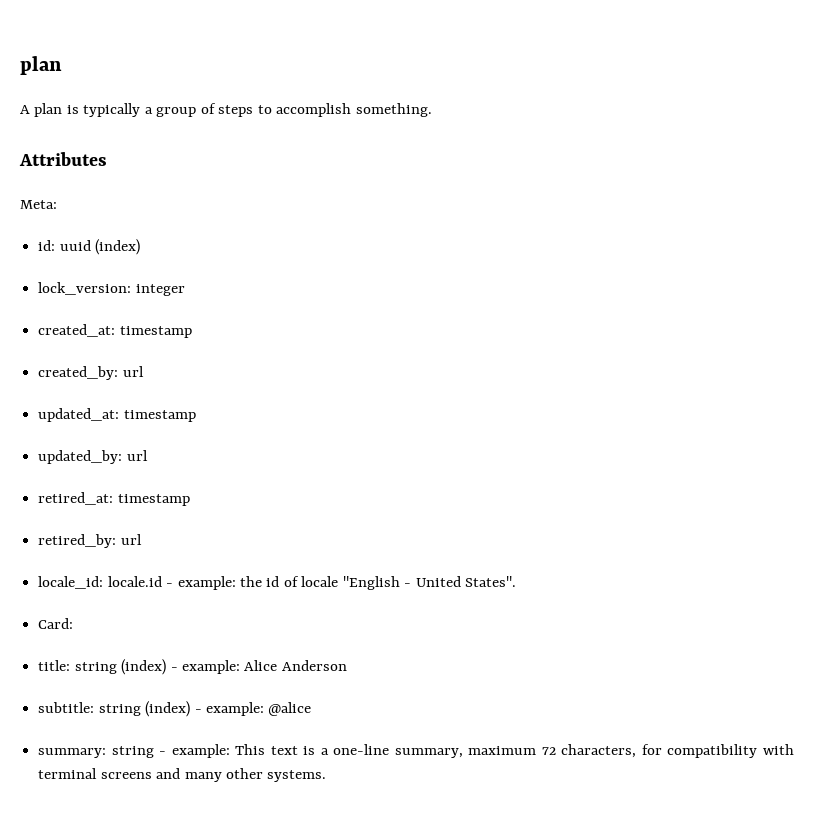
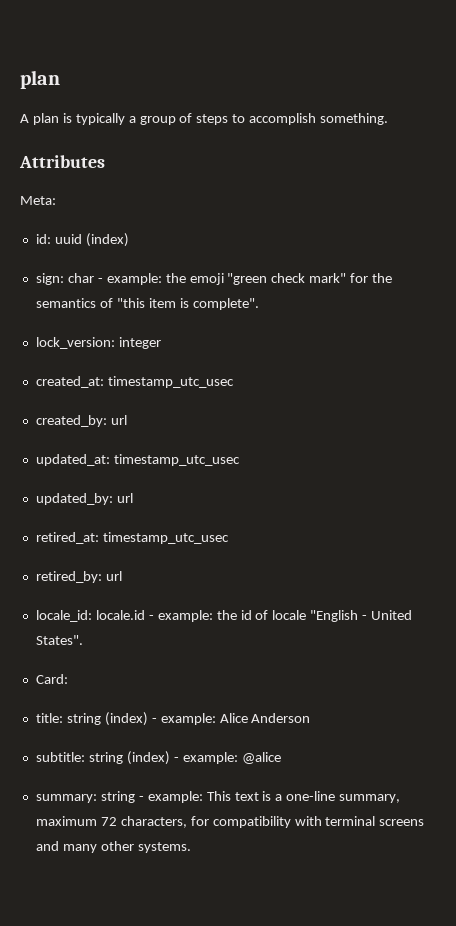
(141, 247) none -> [35,273,393,285] [35,298,259,310] // sign: char - example: the emoji "green check mark" for the semantics of "this item is complete".
[119,326,192,338] timestamp -> [107,376,234,388] timestamp_utc_usec
[123,410,196,422] timestamp -> [113,454,240,466] timestamp_utc_usec
[117,494,190,506] timestamp -> [102,532,229,544] timestamp_utc_usec

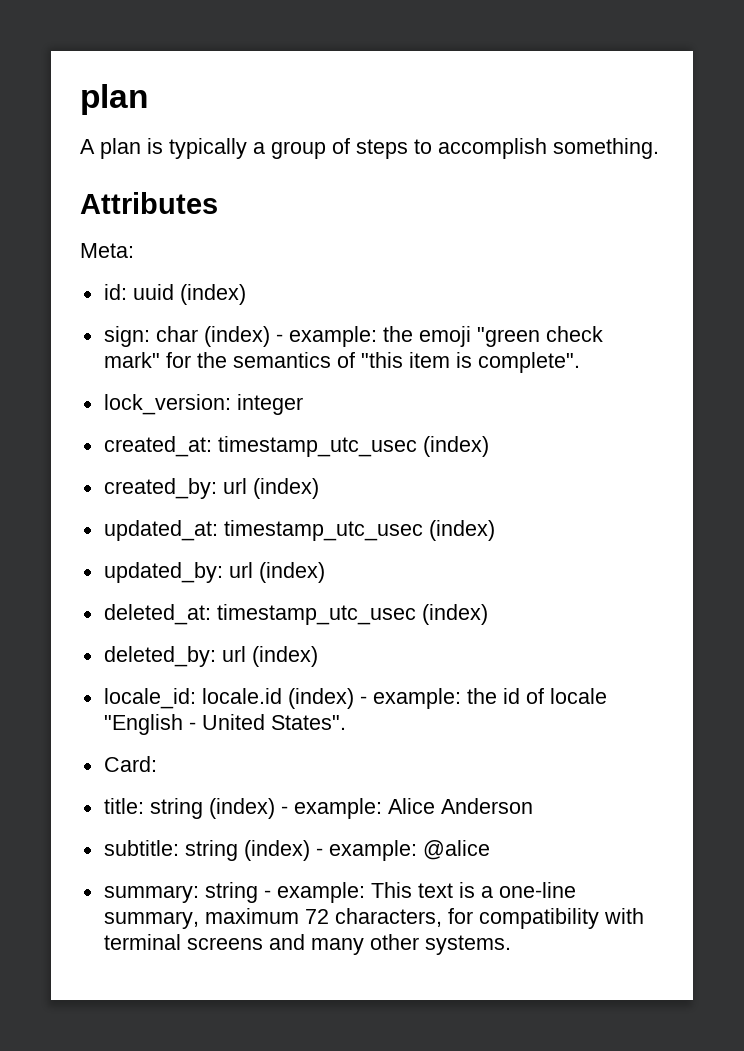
(94, 278) none -> [203,326,270,347] (index)
(234, 382) none -> [422,436,489,457] (index)
(127, 420) none -> [252,478,319,499] (index)
(240, 460) none -> [428,520,495,541] (index)
[35,532,229,544] [35,571,122,583] // retired_at: timestamp_utc_usec // retired_by: url -> [258,562,325,583] [103,604,488,625] [103,646,318,667] (index) // deleted_at: timestamp_utc_usec (index) // deleted_by: url (index)
(145, 615) none -> [287,688,354,709] (index)

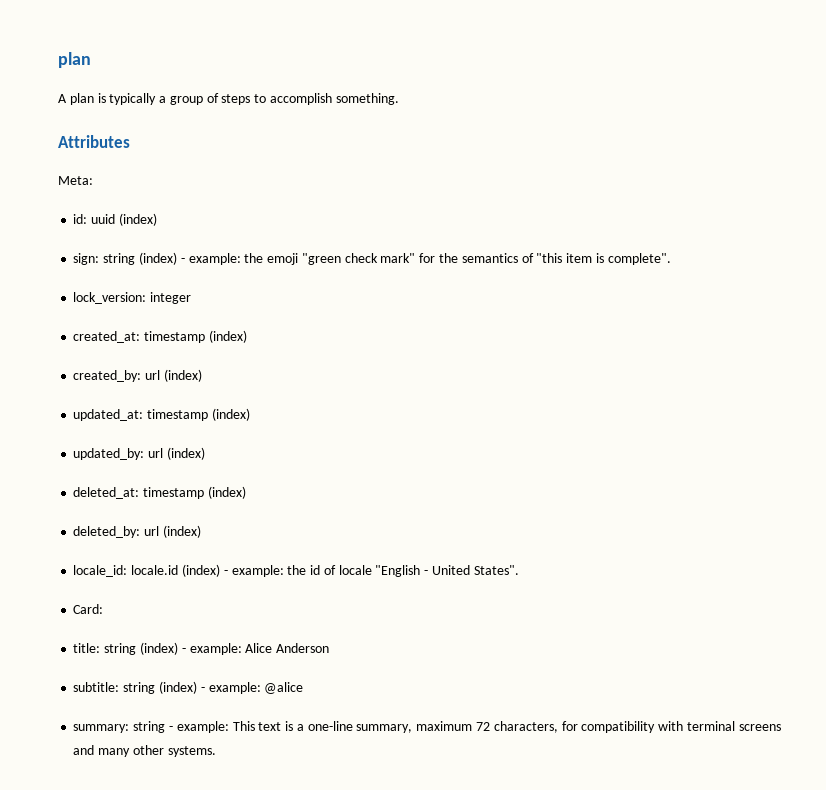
[155,326,198,342] char -> [103,253,136,265] string
[217,436,417,457] timestamp_utc_usec -> [144,331,206,343] timestamp
[223,520,423,541] timestamp_utc_usec -> [147,409,209,421] timestamp
[216,604,416,625] timestamp_utc_usec -> [143,487,205,499] timestamp

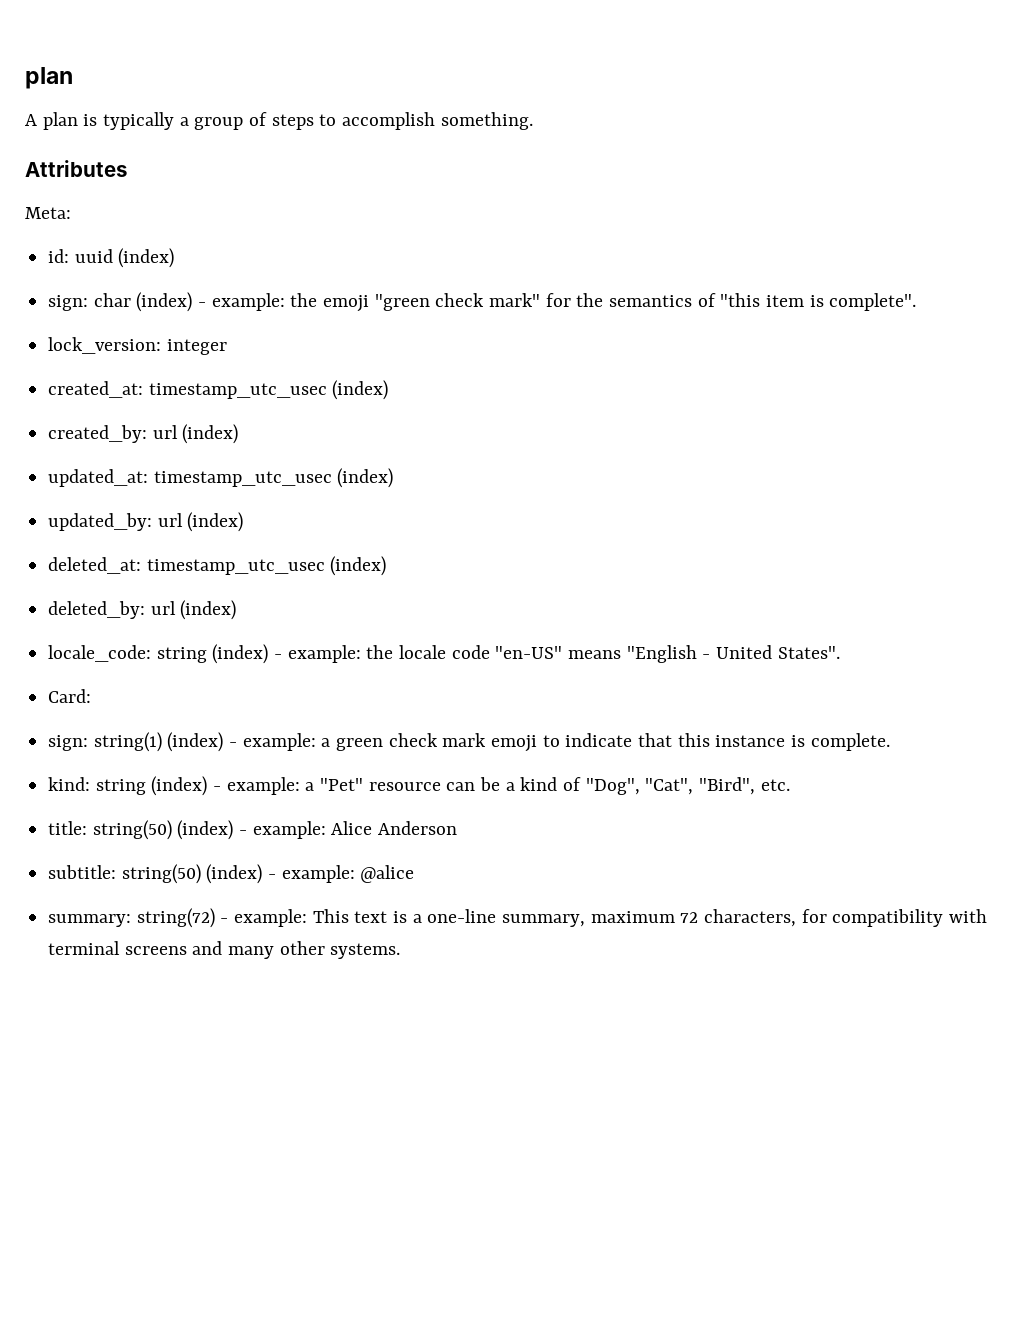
[103,253,136,265] string -> [93,293,131,307] char
[144,331,206,343] timestamp -> [148,383,327,399] timestamp_utc_usec
[147,409,209,421] timestamp -> [153,471,332,487] timestamp_utc_usec
[143,487,205,499] timestamp -> [146,559,325,575] timestamp_utc_usec
[73,564,372,577] locale_id: locale.id (index) - example: the id of locale -> [48,644,622,664] locale_code: string (index) - example: the locale code "en-US" means
(104, 609) none -> [48,732,890,752] [48,776,790,796] // sign: string(1) (index) - example: a green check mark emoji to indicate that this instance is complete. // kind: string (index) - example: a "Pet" resource can be a kind of "Dog", "Cat", "Bird", etc.
[104,643,137,655] string -> [92,820,172,840] string(50)
[123,682,156,694] string -> [121,864,201,884] string(50)
[133,721,166,733] string -> [136,908,215,928] string(72)

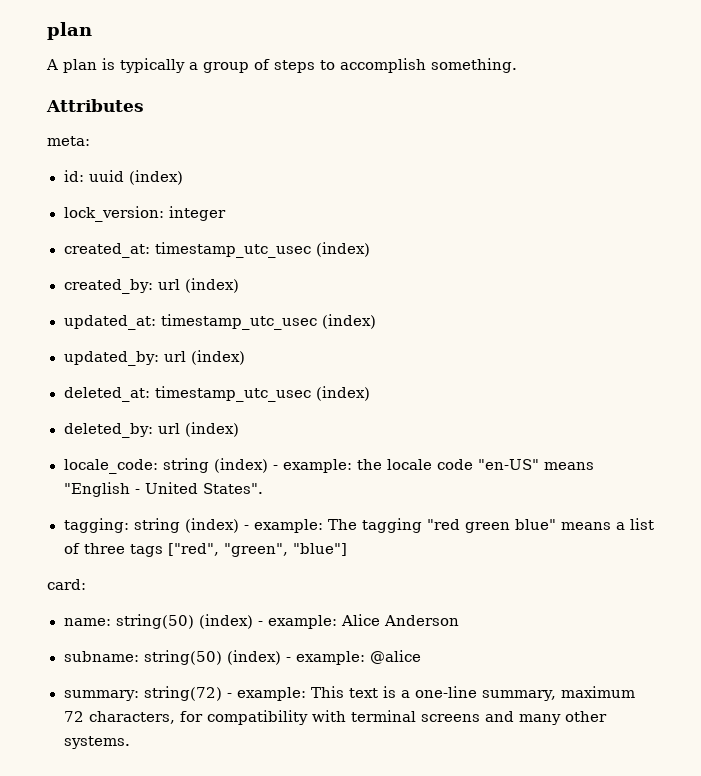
[25,207,71,219] Meta: -> [47,136,90,146] meta:
[48,292,917,312] // sign: char (index) - example: the emoji "green check mark" for the semantics of "this item is complete". -> (183, 177) none
[48,689,92,703] [48,732,890,752] [48,776,790,796] [48,821,88,835] Card: // sign: string(1) (index) - example: a green check mark emoji to indicate that this instance is complete. // kind: string (index) - example: a "Pet" resource can be a kind of "Dog", "Cat", "Bird", etc. // title: -> [63,518,654,533] [63,543,347,557] [47,579,86,590] [63,618,111,626] tagging: string (index) - example: The tagging "red green blue" means a list of three tags ["red", "green", "blue"] // card: // name:
[48,865,117,879] subtitle: -> [63,651,139,662] subname:

